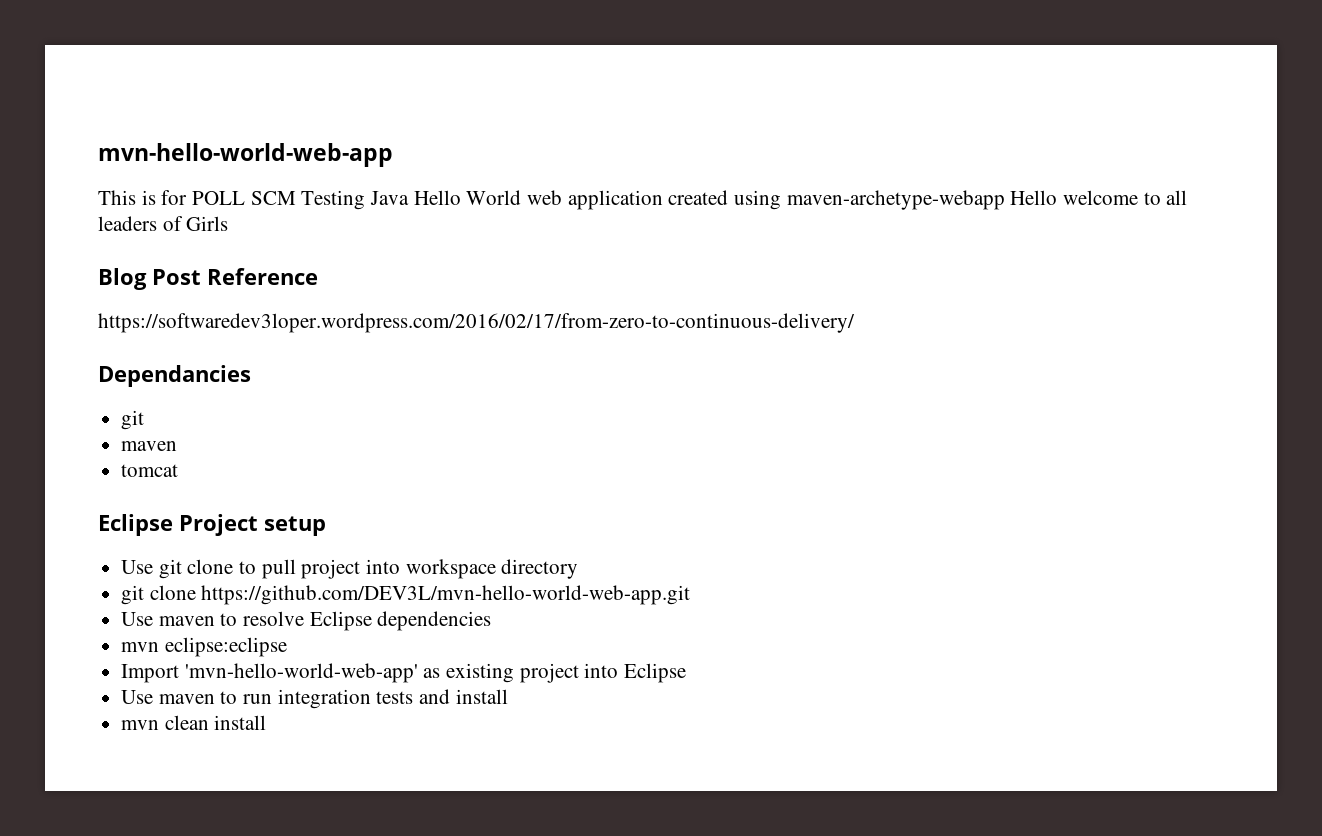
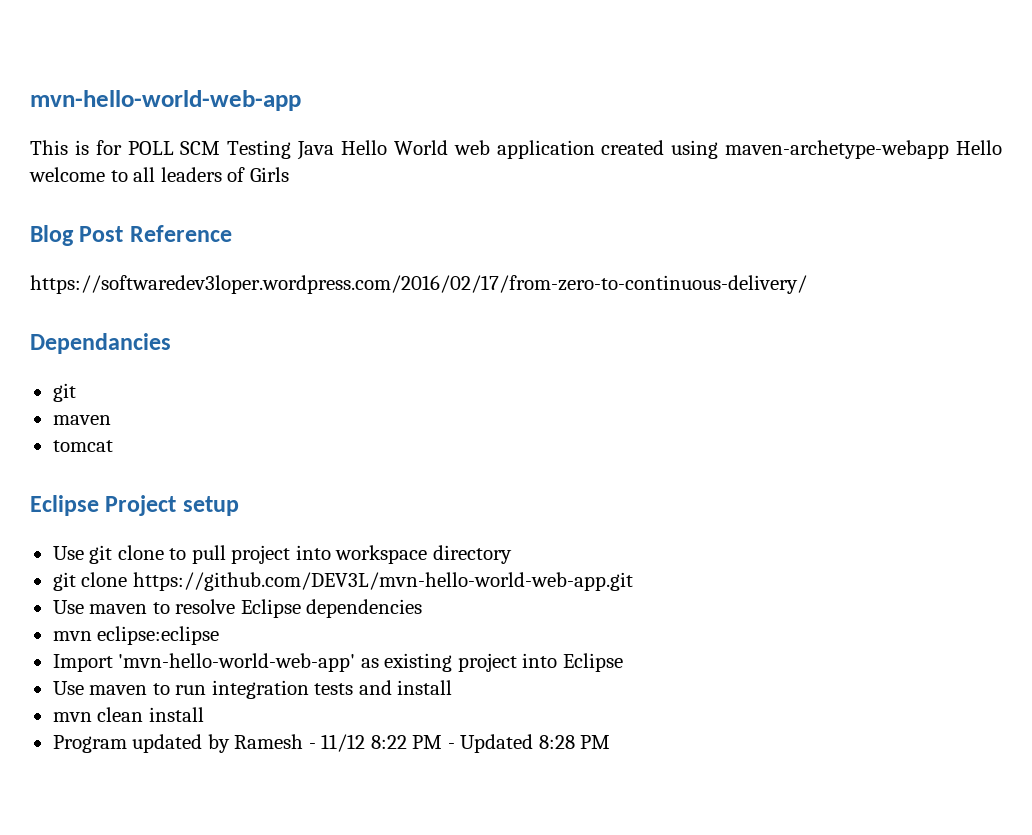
(267, 722) none -> [52,734,611,753] // Program updated by Ramesh - 11/12 8:22 PM - Updated 8:28 PM

